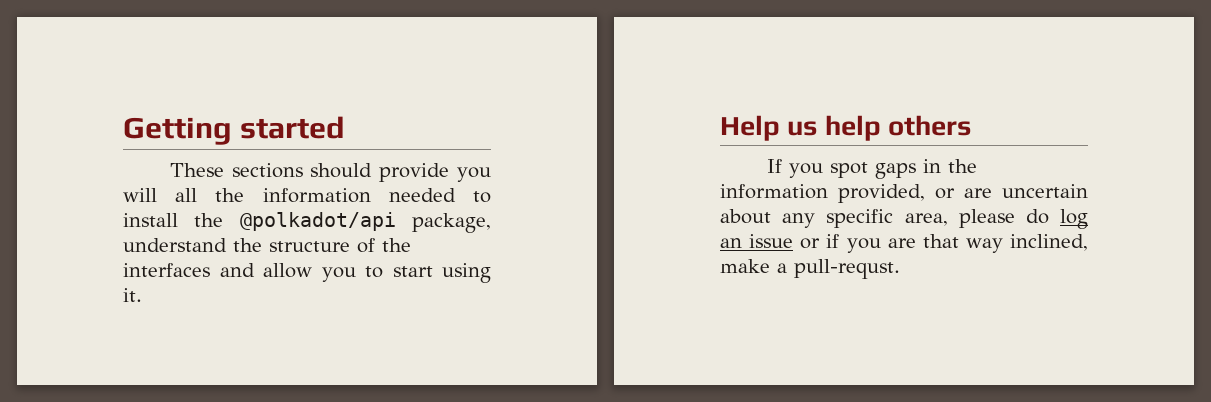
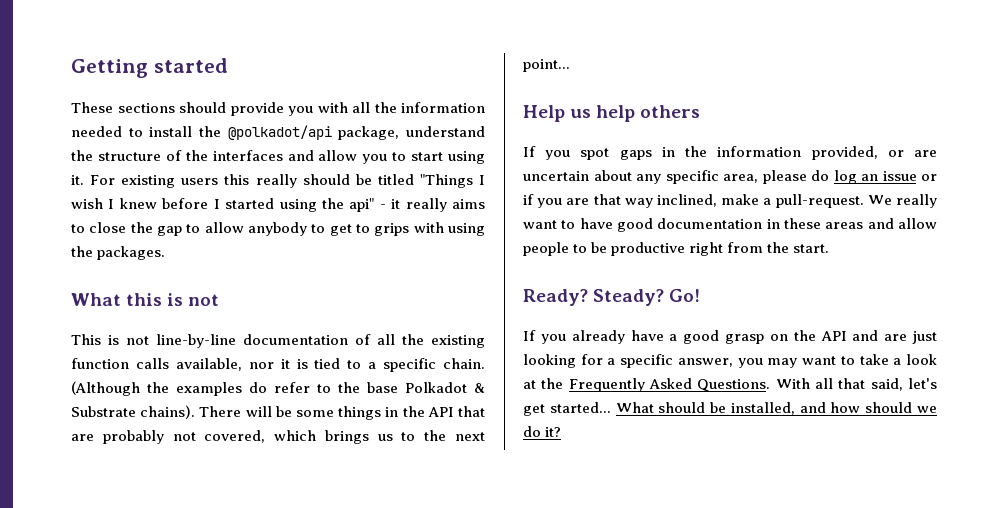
[123,188,157,202] will -> [317,102,348,113] with
(142, 295) none -> [90,174,486,188] [71,198,486,212] [71,222,485,236] [71,246,166,260] [71,293,220,306] [71,334,485,348] [71,358,485,372] [71,381,485,396] [71,405,485,420] [71,430,485,444] [523,59,570,72] For existing users this really should be titled "Things I wish I knew before I started using the api" - it really aims to close the gap to allow anybody to get to grips with using the packages. // What this is not // This is not line-by-line documentation of all the existing function calls available, nor it is tied to a specific chain. (Although the examples do refer to the base Polkadot & Substrate chains). There will be some things in the API that are probably not covered, which brings us to the next point...
[794,259,900,279] pull-requst. -> [775,194,937,208] [523,218,937,232] [523,242,830,256] [523,289,701,306] [523,330,937,344] [523,354,937,368] [523,378,937,392] [523,402,937,416] [523,426,562,437] pull-request. We really want to have good documentation in these areas and allow people to be productive right from the start. // Ready? Steady? Go! // If you already have a good grasp on the API and are just looking for a specific answer, you may want to take a look at the Frequently Asked Questions. With all that said, let's get started... What should be installed, and how should we do it?

